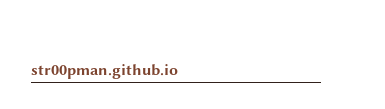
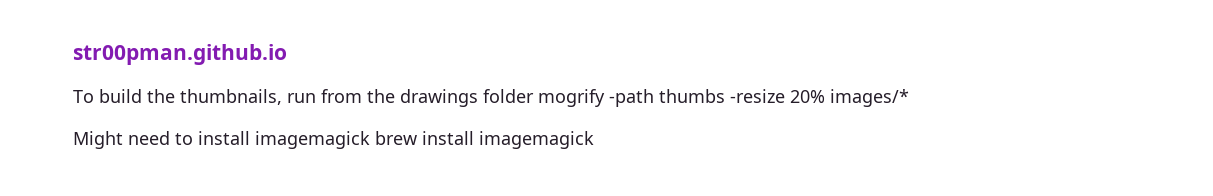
(178, 71) none -> [73,89,909,107] [73,131,594,149] // To build the thumbnails, run from the drawings folder mogrify -path thumbs -resize 20% images/* // Might need to install imagemagick brew install imagemagick

